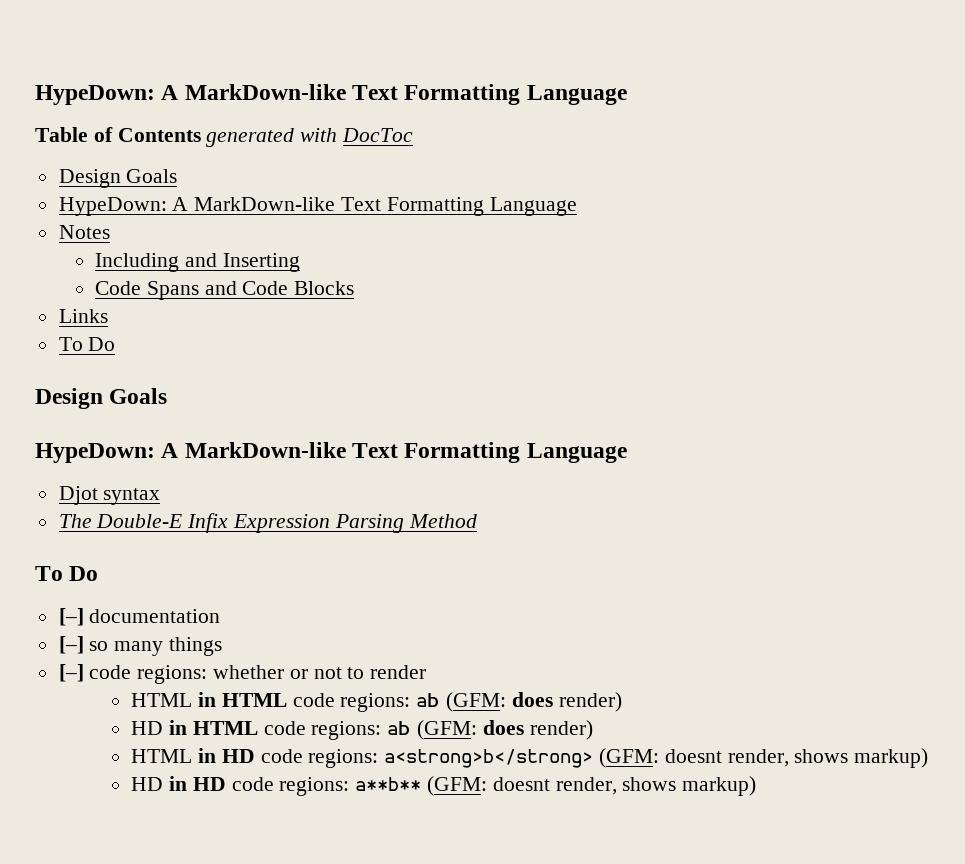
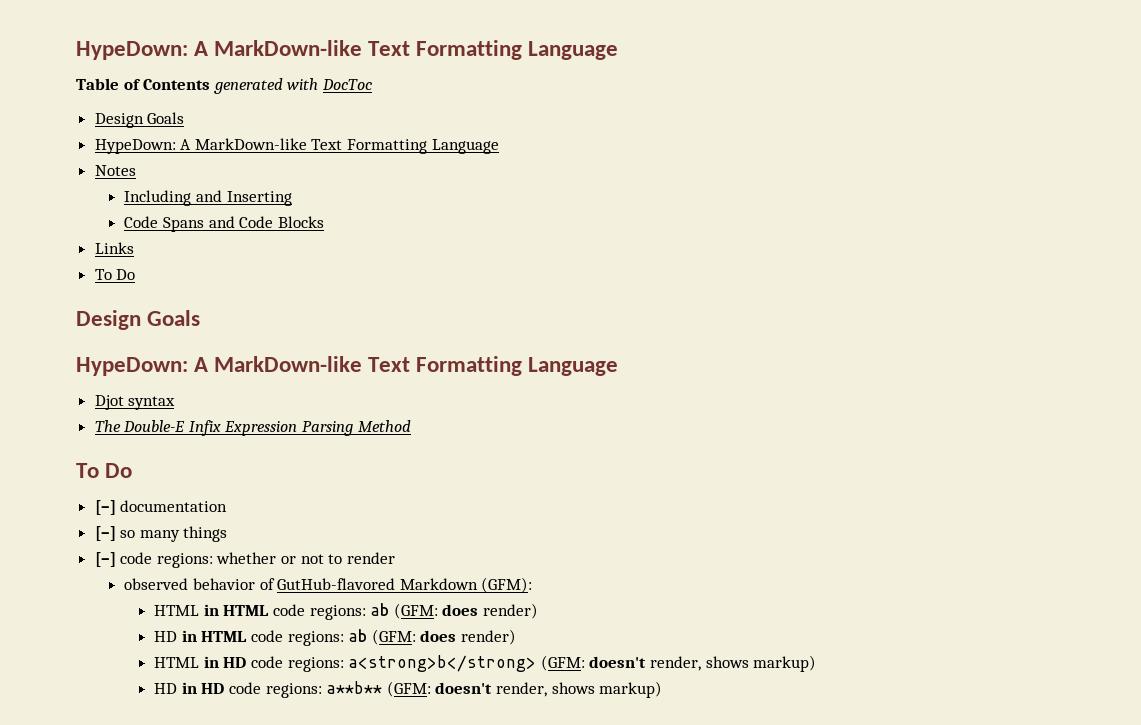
(427, 672) none -> [124,577,533,593] // observed behavior of GutHub-flavored Markdown (GFM):
[664,749,722,763] doesnt -> [589,656,647,668] doesn't
[492,777,550,791] doesnt -> [435,682,493,694] doesn't

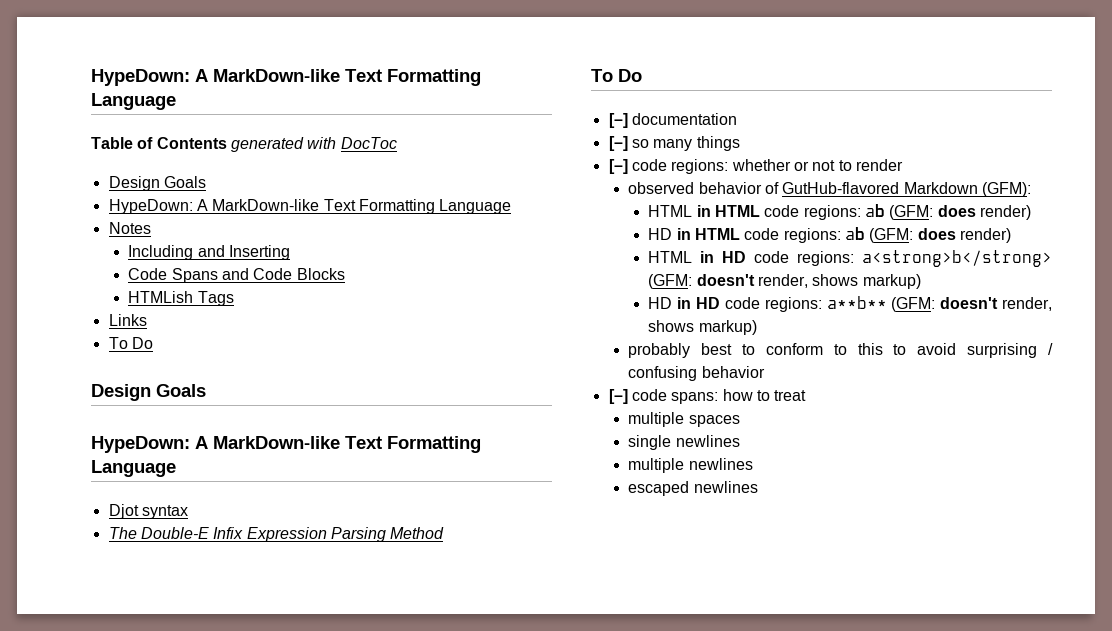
(324, 222) none -> [128,291,234,306] // HTMLish Tags
(663, 689) none -> [628,343,1053,358] [628,366,765,381] [608,389,807,404] [628,412,740,427] [628,435,740,450] [628,458,753,473] [628,481,758,496] // probably best to conform to this to avoid surprising / confusing behavior // [–] code spans: how to treat // multiple spaces // single newlines // multiple newlines // escaped newlines

